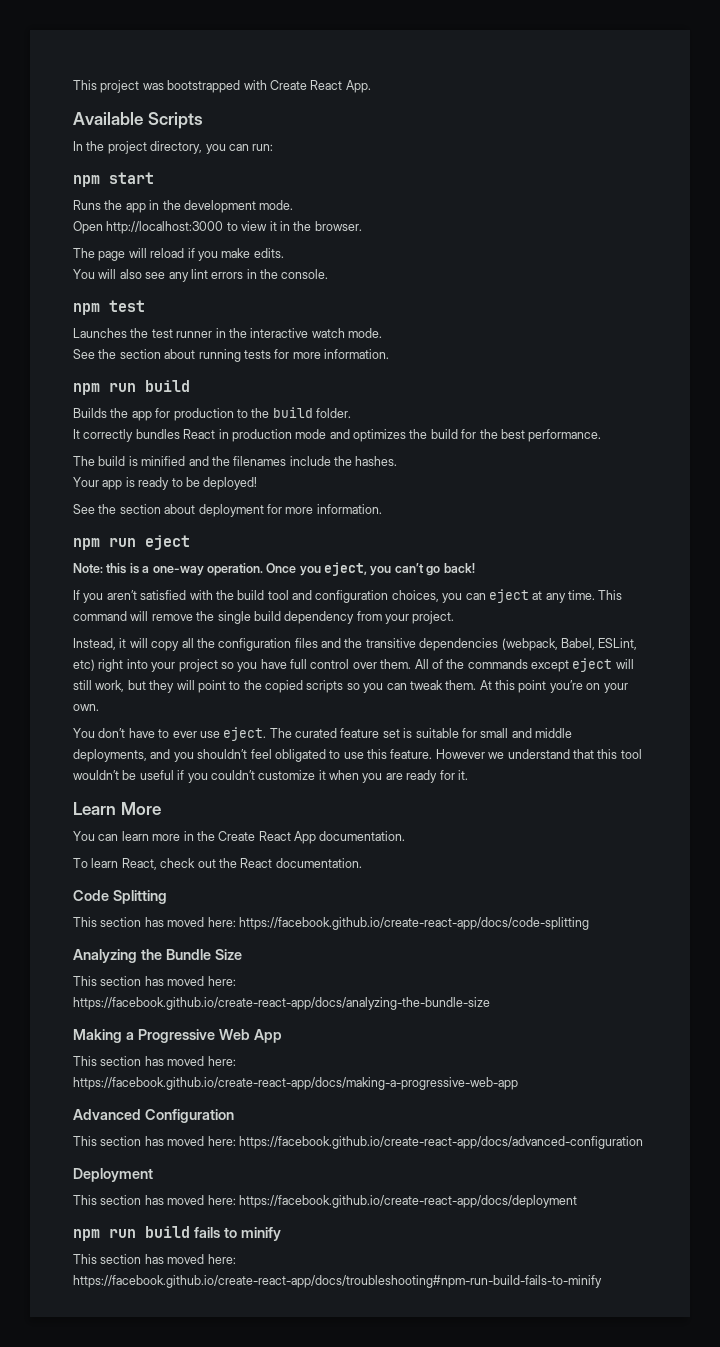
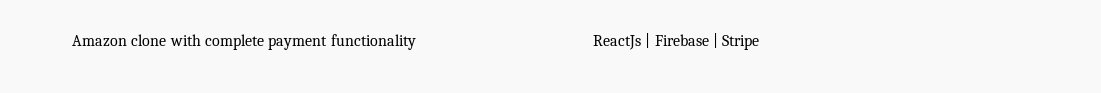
[73,80,371,93] [73,112,203,129] [73,141,274,154] [73,172,154,187] [73,200,294,213] [73,221,362,234] [73,248,284,261] [73,269,329,282] [73,300,145,315] [73,328,382,338] [73,349,389,362] [73,380,190,395] [73,407,351,421] [73,429,602,442] [73,456,398,466] [73,477,258,490] [73,504,382,517] [73,535,190,550] [73,562,475,576] [73,589,623,603] [73,611,455,624] [73,638,638,651] [73,658,634,672] [73,680,628,693] [73,704,99,711] [73,727,572,741] [73,749,642,762] [73,770,468,783] [73,802,161,815] [73,831,406,844] [73,858,362,870] [73,890,167,904] [73,917,589,930] [73,949,242,963] [73,976,236,986] [73,997,490,1010] [73,1029,282,1043] [73,1056,236,1066] [73,1077,518,1090] [73,1109,234,1123] [73,1136,643,1149] [73,1168,153,1182] [73,1195,577,1208] [73,1226,281,1241] [73,1254,236,1264] [73,1275,602,1288] This project was bootstrapped with Create React App. // Available Scripts // In the project directory, you can run: // npm start // Runs the app in the development mode. // Open http://localhost:3000 to view it in the browser. // The page will reload if you make edits. // You will also see any lint errors in the console. // npm test // Launches the test runner in the interactive watch mode. // See the section about running tests for more information. // npm run build // Builds the app for production to the build folder. // It correctly bundles React in production mode and optimizes the build for the best performance. // The build is minified and the filenames include the hashes. // Your app is ready to be deployed! // See the section about deployment for more information. // npm run eject // Note: this is a one-way operation. Once you eject, you can’t go back! // If you aren’t satisfied with the build tool and configuration choices, you can eject at any time. This command will remove the single build dependency from your project. // Instead, it will copy all the configuration files and the transitive dependencies (webpack, Babel, ESLint, etc) right into your project so you have full control over them. All of the commands except eject will still work, but they will point to the copied scripts so you can tweak them. At this point you’re on your own. // You don’t have to ever use eject. The curated feature set is suitable for small and middle deployments, and you shouldn’t feel obligated to use this feature. However we understand that this tool wouldn’t be useful if you couldn’t customize it when you are ready for it. // Learn More // You can learn more in the Create React App documentation. // To learn React, check out the React documentation. // Code Splitting // This section has moved here: https://facebook.github.io/create-react-app/docs/code-splitting // Analyzing the Bundle Size // This section has moved here: https://facebook.github.io/create-react-app/docs/analyzing-the-bundle-size // Making a Progressive Web App // This section has moved here: https://facebook.github.io/create-react-app/docs/making-a-progressive-web-app // Advanced Configuration // This section has moved here: https://facebook.github.io/create-react-app/docs/advanced-configuration // Deployment // This section has moved here: https://facebook.github.io/create-react-app/docs/deployment // npm run build fails to minify // This section has moved here: https://facebook.github.io/create-react-app/docs/troubleshooting#npm-run-build-fails-to-minify -> [72,34,416,50] [593,33,760,50] Amazon clone with complete payment functionality // ReactJs | Firebase | Stripe

